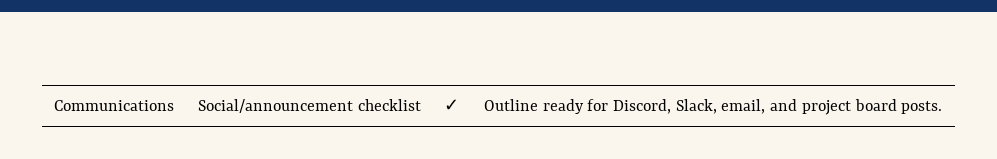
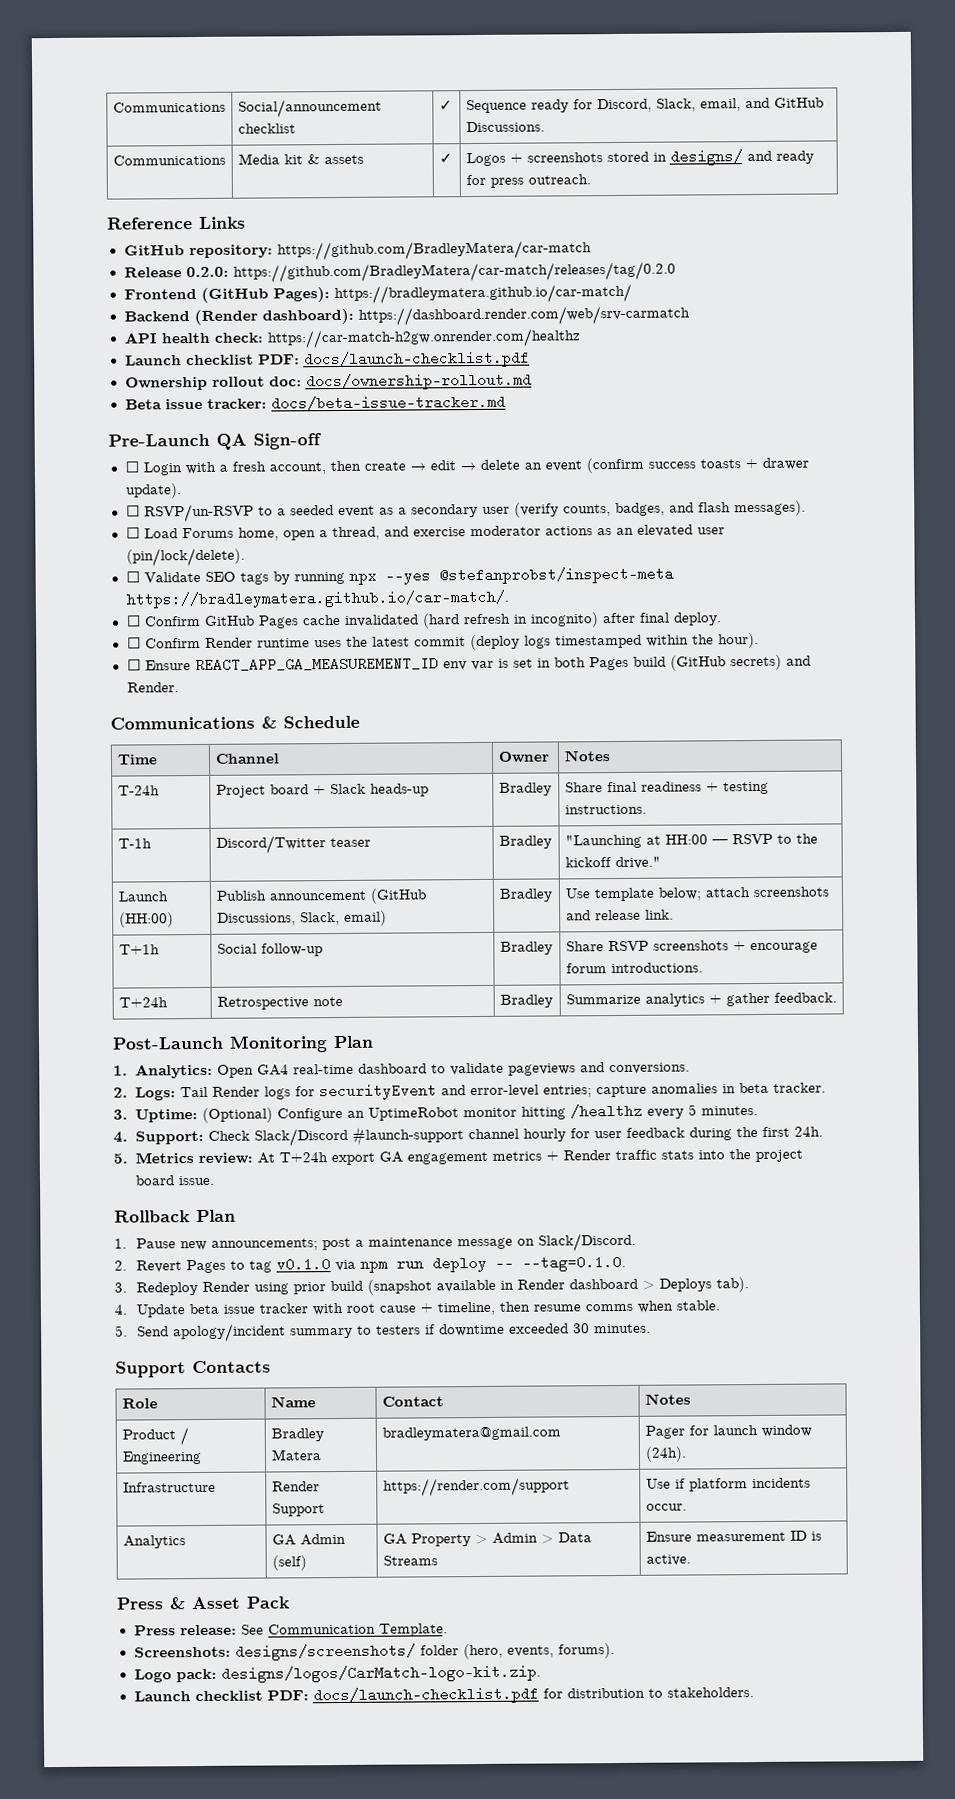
[483,99,538,111] Outline -> [465,99,527,114] Sequence
[801,99,943,115] project board posts. -> [773,97,824,108] [465,121,545,133] [112,154,226,166] [237,153,364,165] [438,153,453,164] [465,149,814,167] [465,174,591,188] [107,216,246,230] [123,240,592,261] [123,261,676,283] [123,283,632,305] [123,305,690,326] [123,328,581,349] [124,350,530,369] [124,372,532,391] [124,394,506,411] [108,433,322,450] [124,457,809,476] [125,483,182,499] [125,500,806,523] [125,524,725,541] [125,547,245,567] [125,566,674,585] [125,589,509,609] [125,612,722,629] [126,632,759,651] [126,654,811,673] [126,682,179,693] [110,715,360,730] [116,754,158,765] [214,753,280,764] [497,751,550,763] [563,750,611,762] [117,785,160,796] [215,783,429,798] [498,782,552,796] [564,781,769,795] [564,804,647,815] [117,838,152,849] [215,835,371,854] [498,835,552,849] [564,833,818,849] [564,856,661,870] [117,891,169,902] [118,912,174,928] [215,888,427,904] [216,910,387,926] [498,888,553,902] [564,886,829,902] [565,909,674,921] [118,944,160,955] [216,943,323,957] [499,941,553,955] [565,940,818,954] [565,962,703,974] [118,997,168,1008] [216,996,343,1010] [499,994,553,1008] [565,992,837,1007] [112,1035,374,1053] [113,1062,691,1079] [113,1082,827,1101] [113,1103,759,1123] [113,1126,824,1147] [113,1149,804,1166] [135,1175,216,1186] [114,1209,236,1223] [114,1232,637,1252] [114,1254,627,1274] [114,1277,750,1296] [114,1300,721,1318] [115,1323,652,1343] [115,1360,271,1378] [121,1398,158,1409] [270,1396,316,1408] [381,1396,444,1407] [644,1393,691,1405] [121,1427,189,1446] [121,1450,202,1465] [270,1428,324,1442] [270,1449,322,1461] [381,1426,561,1441] [644,1424,812,1439] [644,1446,687,1462] [122,1481,216,1493] [271,1481,320,1492] [271,1503,325,1517] [382,1477,570,1497] [645,1477,811,1492] [645,1503,687,1511] [122,1535,186,1549] [271,1533,346,1546] [271,1555,307,1571] [382,1532,592,1547] [382,1555,438,1566] [645,1530,822,1542] [645,1554,691,1566] [116,1596,290,1610] [133,1623,448,1637] [133,1643,615,1661] [133,1664,541,1683] [133,1686,754,1705] GitHub Discussions. // Communications | Media kit & assets | ✓ | Logos + screenshots stored in designs/ and ready for press outreach. // Reference Links // GitHub repository: https://github.com/BradleyMatera/car-match // Release 0.2.0: https://github.com/BradleyMatera/car-match/releases/tag/0.2.0 // Frontend (GitHub Pages): https://bradleymatera.github.io/car-match/ // Backend (Render dashboard): https://dashboard.render.com/web/srv-carmatch // API health check: https://car-match-h2gw.onrender.com/healthz // Launch checklist PDF: docs/launch-checklist.pdf // Ownership rollout doc: docs/ownership-rollout.md // Beta issue tracker: docs/beta-issue-tracker.md // Pre-Launch QA Sign-off // ☐ Login with a fresh account, then create → edit → delete an event (confirm success toasts + drawer update). // ☐ RSVP/un-RSVP to a seeded event as a secondary user (verify counts, badges, and flash messages). // ☐ Load Forums home, open a thread, and exercise moderator actions as an elevated user (pin/lock/delete). // ☐ Validate SEO tags by running npx --yes @stefanprobst/inspect-meta https://bradleymatera.github.io/car-match/. // ☐ Confirm GitHub Pages cache invalidated (hard refresh in incognito) after final deploy. // ☐ Confirm Render runtime uses the latest commit (deploy logs timestamped within the hour). // ☐ Ensure REACT_APP_GA_MEASUREMENT_ID env var is set in both Pages build (GitHub secrets) and Render. // Communications & Schedule // Time | Channel | Owner | Notes // T-24h | Project board + Slack heads-up | Bradley | Share final readiness + testing instructions. // T-1h | Discord/Twitter teaser | Bradley | "Launching at HH:00 — RSVP to the kickoff drive." // Launch (HH:00) | Publish announcement (GitHub Discussions, Slack, email) | Bradley | Use template below; attach screenshots and release link. // T+1h | Social follow-up | Bradley | Share RSVP screenshots + encourage forum introductions. // T+24h | Retrospective note | Bradley | Summarize analytics + gather feedback. // Post-Launch Monitoring Plan // 1. Analytics: Open GA4 real-time dashboard to validate pageviews and conversions. // 2. Logs: Tail Render logs for securityEvent and error-level entries; capture anomalies in beta tracker. // 3. Uptime: (Optional) Configure an UptimeRobot monitor hitting /healthz every 5 minutes. // 4. Support: Check Slack/Discord #launch-support channel hourly for user feedback during the first 24h. // 5. Metrics review: At T+24h export GA engagement metrics + Render traffic stats into the project board issue. // Rollback Plan // 1. Pause new announcements; post a maintenance message on Slack/Discord. // 2. Revert Pages to tag v0.1.0 via npm run deploy -- --tag=0.1.0. // 3. Redeploy Render using prior build (snapshot available in Render dashboard > Deploys tab). // 4. Update beta issue tracker with root cause + timeline, then resume comms when stable. // 5. Send apology/incident summary to testers if downtime exceeded 30 minutes. // Support Contacts // Role | Name | Contact | Notes // Product / Engineering | Bradley Matera | bradleymatera@gmail.com | Pager for launch window (24h). // Infrastructure | Render Support | https://render.com/support | Use if platform incidents occur. // Analytics | GA Admin (self) | GA Property > Admin > Data Streams | Ensure measurement ID is active. // Press & Asset Pack // Press release: See Communication Template. // Screenshots: designs/screenshots/ folder (hero, events, forums). // Logo pack: designs/logos/CarMatch-logo-kit.zip. // Launch checklist PDF: docs/launch-checklist.pdf for distribution to stakeholders.

